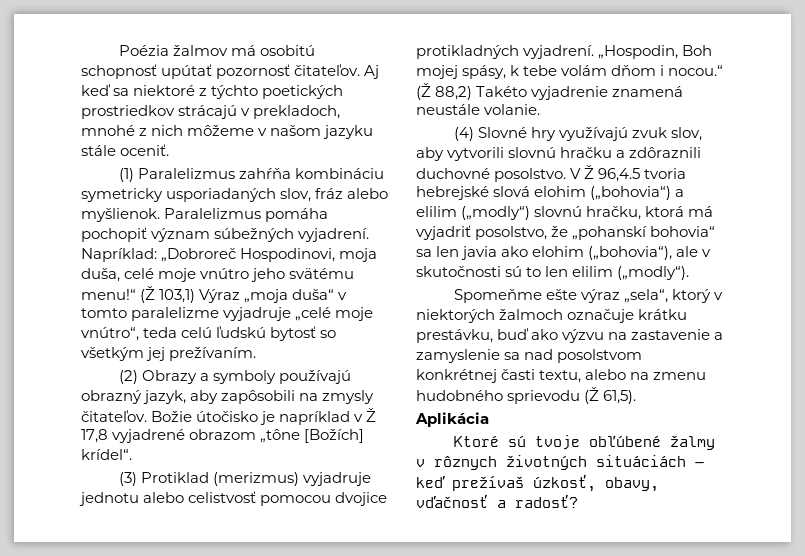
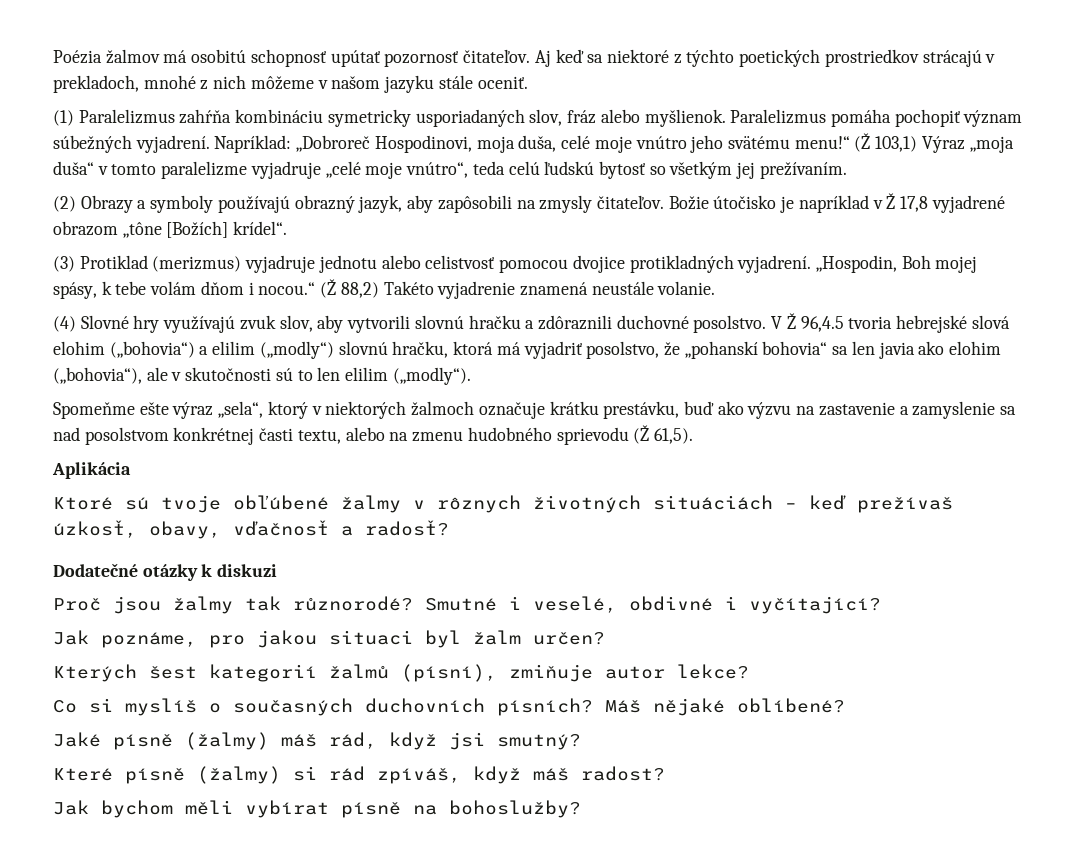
(578, 501) none -> [53,563,278,581] [53,596,881,614] [53,630,605,648] [53,664,749,682] [53,698,845,716] [53,732,581,750] [53,766,665,784] [53,800,581,818] // Dodatečné otázky k diskuzi // Proč jsou žalmy tak různorodé? Smutné i veselé, obdivné i vyčítající? // Jak poznáme, pro jakou situaci byl žalm určen? // Kterých šest kategorií žalmů (písní), zmiňuje autor lekce? // Co si myslíš o současných duchovních písních? Máš nějaké oblíbené? // Jaké písně (žalmy) máš rád, když jsi smutný? // Které písně (žalmy) si rád zpíváš, když máš radost? // Jak bychom měli vybírat písně na bohoslužby?

